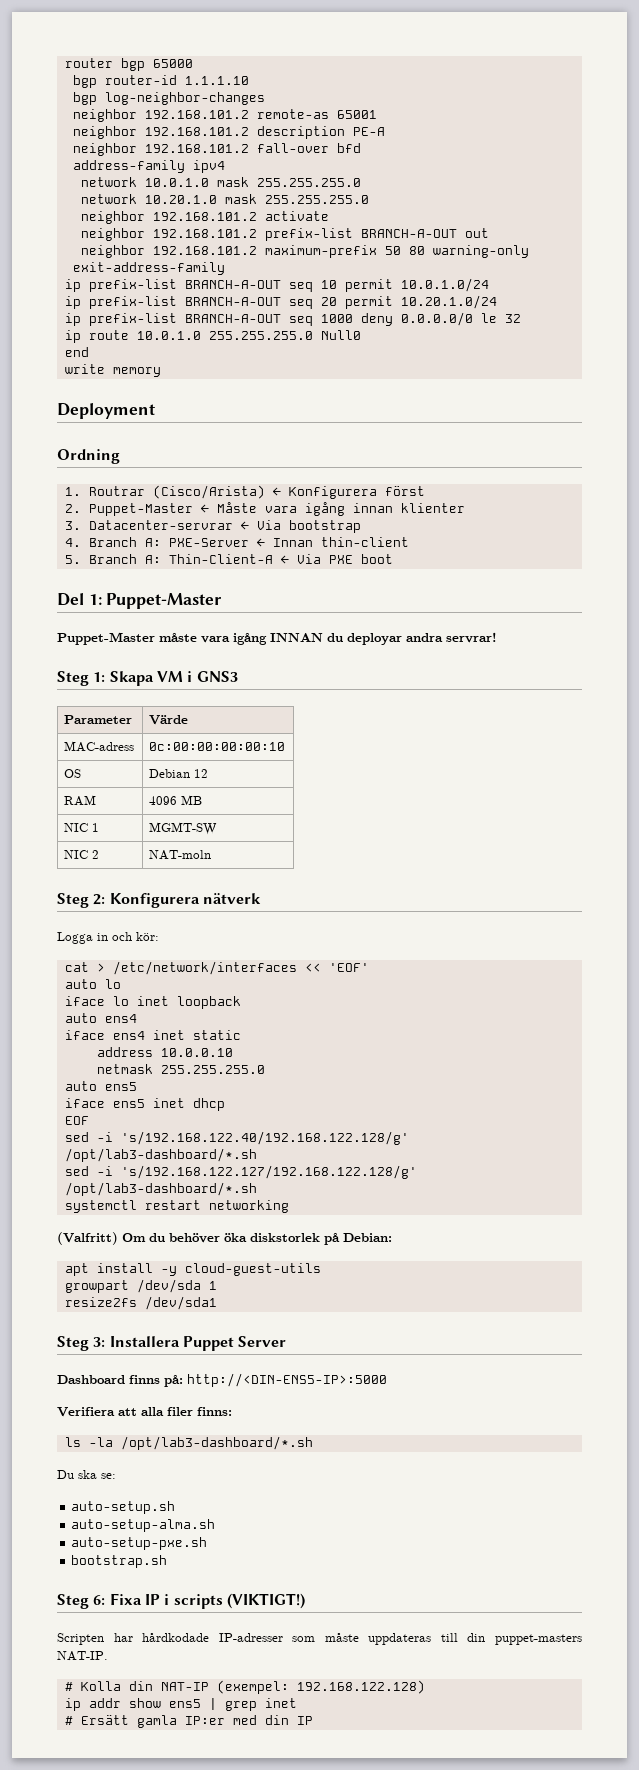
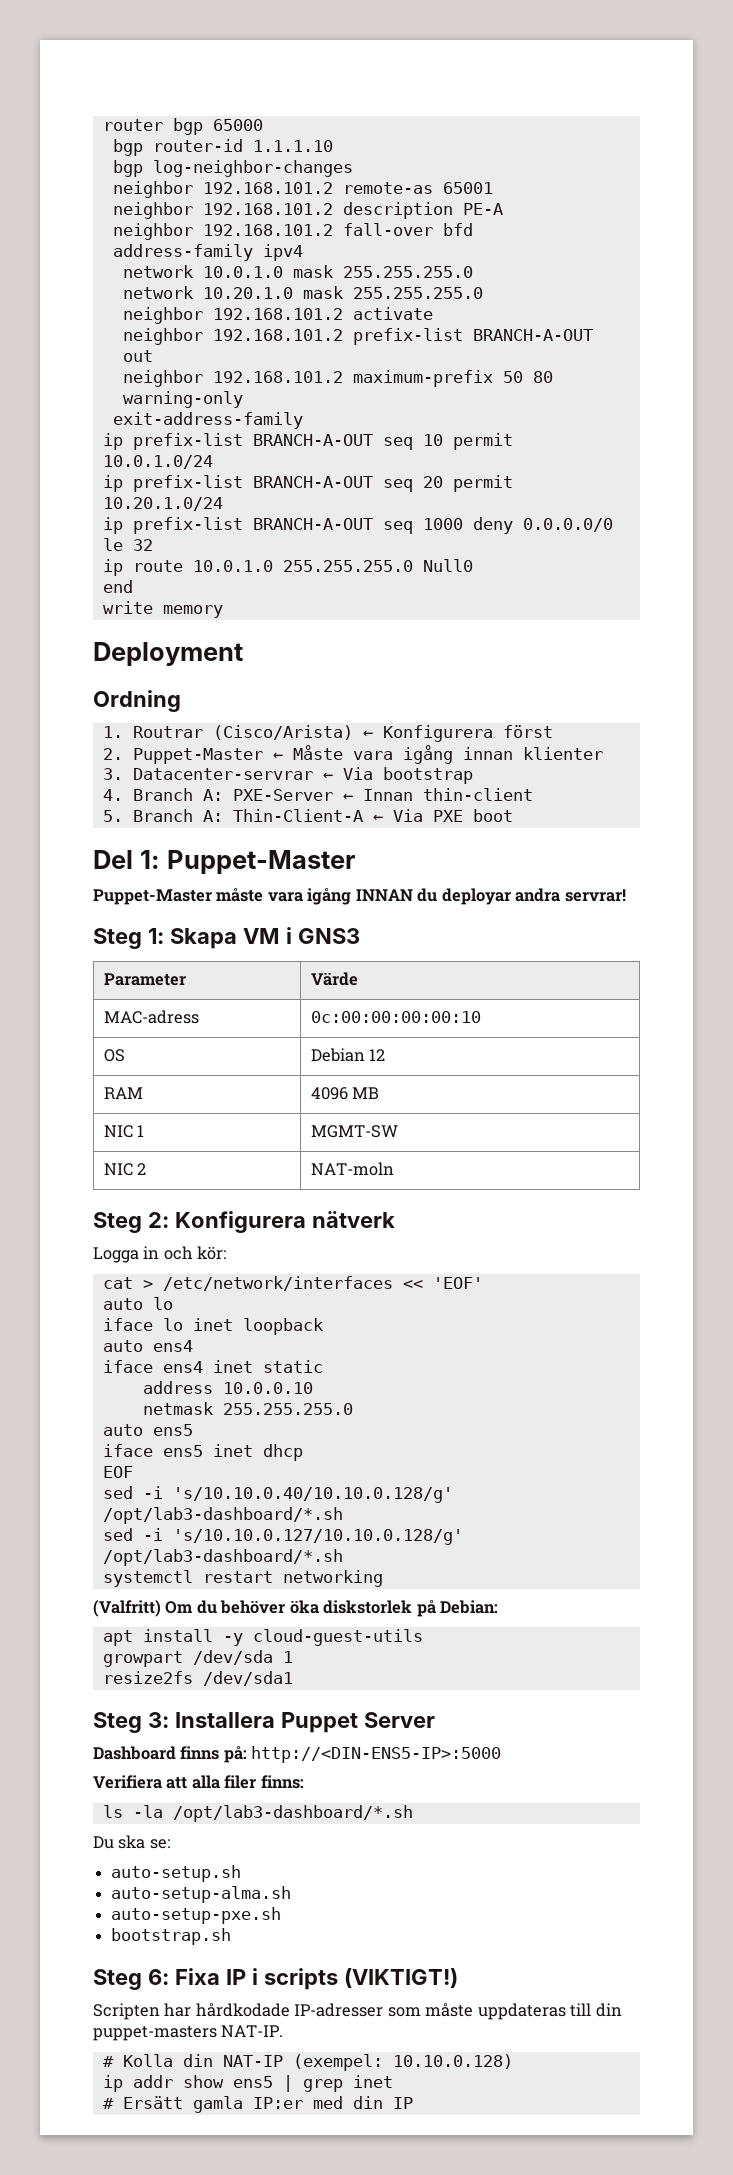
[120,1131,409,1145] 's/192.168.122.40/192.168.122.128/g' -> [172,1487,453,1503] 's/10.10.0.40/10.10.0.128/g'
[120,1165,417,1179] 's/192.168.122.127/192.168.122.128/g' -> [172,1529,463,1545] 's/10.10.0.127/10.10.0.128/g'
[296,1680,425,1694] 192.168.122.128) -> [392,2054,513,2069] 10.10.0.128)

